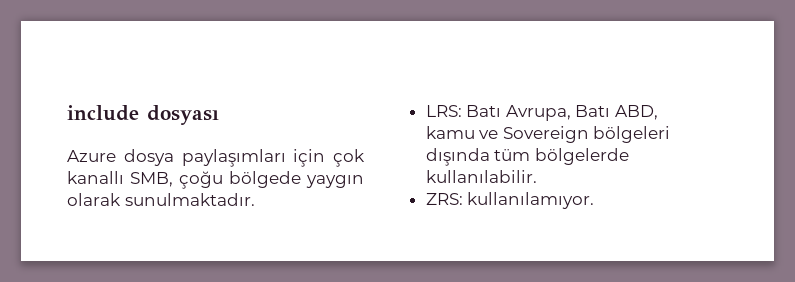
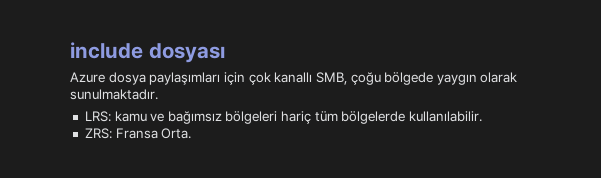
[466,105,659,121] [425,126,671,143] [425,148,490,166] Batı Avrupa, Batı ABD, kamu ve Sovereign bölgeleri dışında -> [114,111,312,124] kamu ve bağımsız bölgeleri hariç
[467,192,595,209] kullanılamıyor. -> [115,128,192,139] Fransa Orta.

